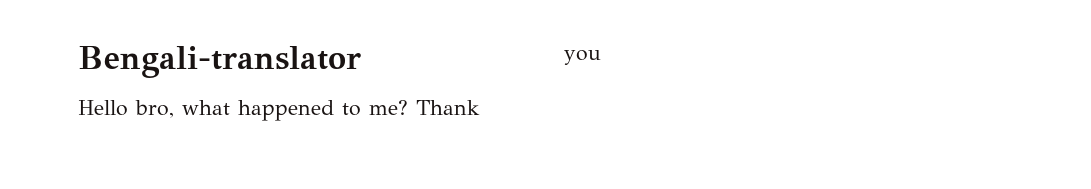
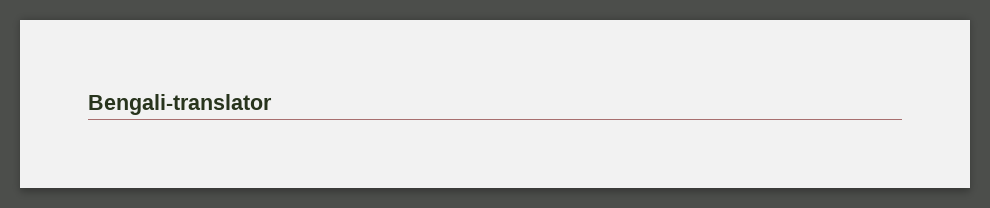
[78,100,480,121] [564,50,601,65] // Hello bro, what happened to me? Thank you -> (272, 104) none

